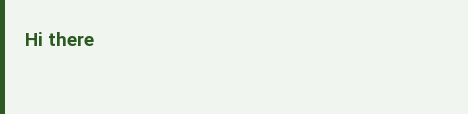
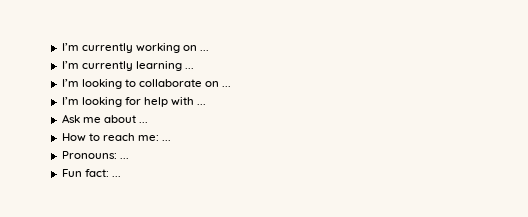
[25,32,95,46] Hi there -> [61,43,210,53] [61,61,194,71] [61,79,232,89] [61,97,207,107] [61,114,148,123] [61,133,172,142] [61,151,129,159] [61,169,121,177] I’m currently working on ... // I’m currently learning ... // I’m looking to collaborate on ... // I’m looking for help with ... // Ask me about ... // How to reach me: ... // Pronouns: ... // Fun fact: ...

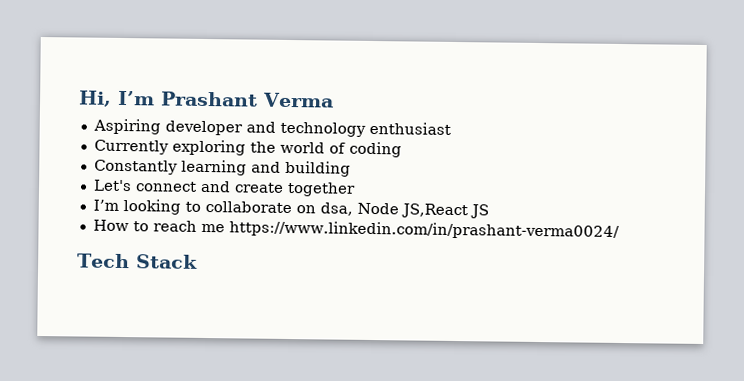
[61,43,210,53] [61,61,194,71] I’m currently working on ... // I’m currently learning ... -> [78,90,334,108] [92,118,451,137] [93,139,402,158] [93,159,351,177] [92,179,356,197] Hi, I’m Prashant Verma // Aspiring developer and technology enthusiast // Currently exploring the world of coding // Constantly learning and building // Let's connect and create together
[222,86,232,87] [61,97,207,107] [61,114,148,123] [61,133,172,142] [61,151,129,159] [61,169,121,177] ... // I’m looking for help with ... // Ask me about ... // How to reach me: ... // Pronouns: ... // Fun fact: ... -> [319,202,489,219] [92,219,620,240] [77,253,198,269] dsa, Node JS,React JS // How to reach me https://www.linkedin.com/in/prashant-verma0024/ // Tech Stack

